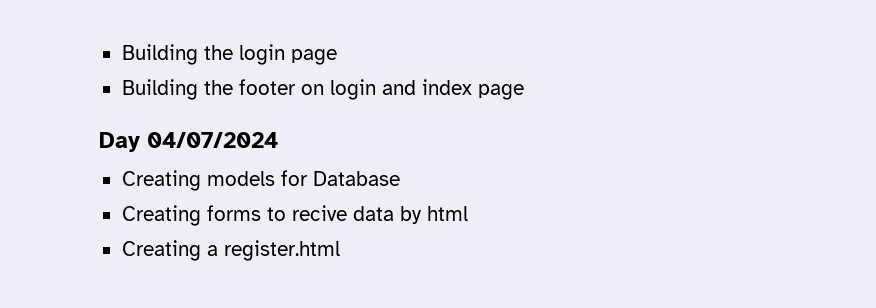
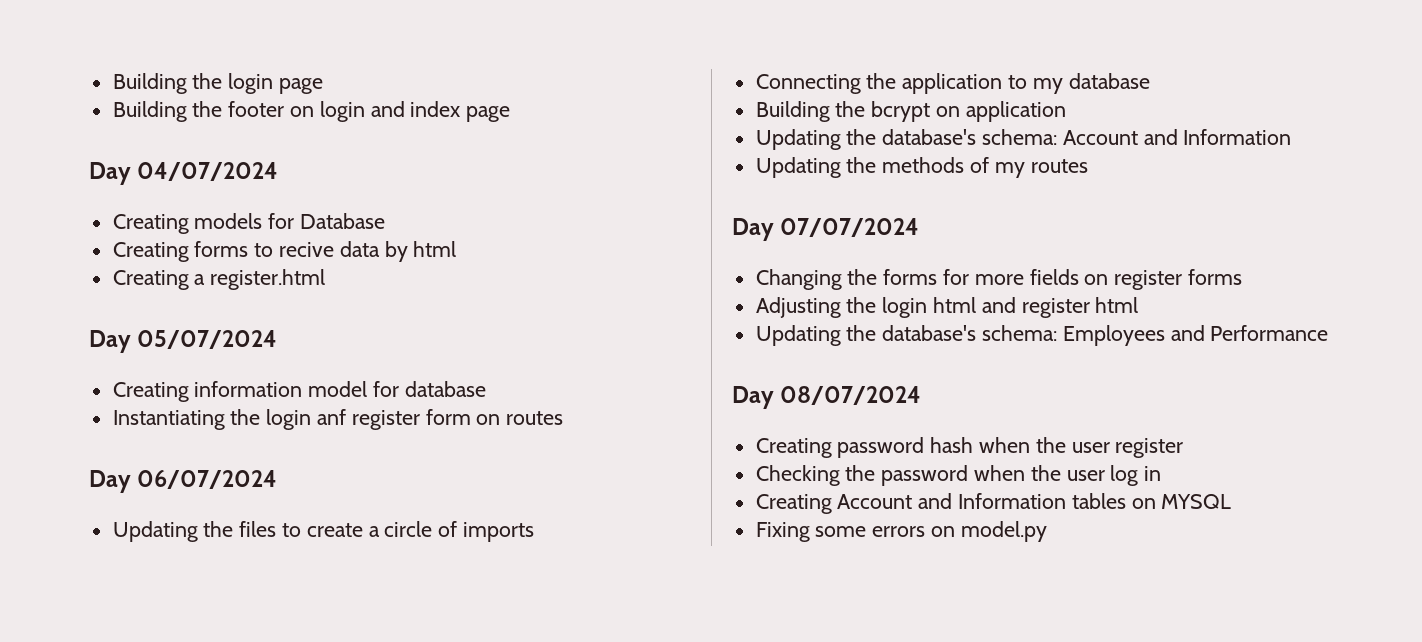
(340, 250) none -> [89,330,278,353] [112,381,486,402] [112,409,564,430] [89,470,278,493] [112,521,535,542] [755,73,1150,94] [755,101,1066,122] [755,129,1292,150] [755,157,1088,178] [732,218,920,241] [755,269,1243,290] [755,297,1139,318] [755,325,1329,346] [732,386,922,409] [755,437,1184,458] [755,465,1162,486] [755,493,1232,514] [755,521,1047,542] // Day 05/07/2024 // Creating information model for database // Instantiating the login anf register form on routes // Day 06/07/2024 // Updating the files to create a circle of imports // Connecting the application to my database // Building the bcrypt on application // Updating the database's schema: Account and Information // Updating the methods of my routes // Day 07/07/2024 // Changing the forms for more fields on register forms // Adjusting the login html and register html // Updating the database's schema: Employees and Performance // Day 08/07/2024 // Creating password hash when the user register // Checking the password when the user log in // Creating Account and Information tables on MYSQL // Fixing some errors on model.py

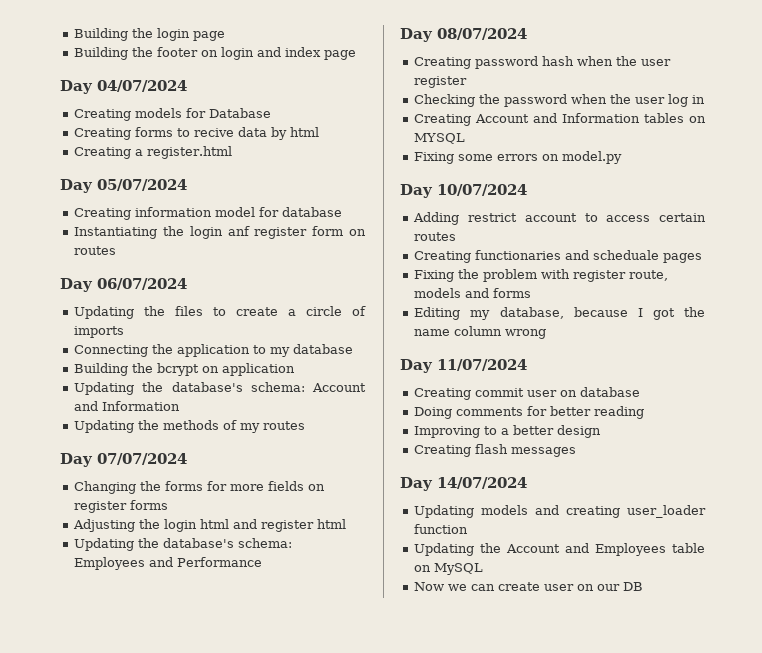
(1047, 531) none -> [400,184,527,198] [413,212,706,225] [414,232,457,241] [414,250,703,263] [414,269,669,282] [414,288,532,298] [414,307,705,320] [414,326,547,339] [400,359,527,373] [414,387,641,400] [414,406,645,419] [414,425,602,438] [414,444,577,457] [400,477,527,491] [414,505,706,518] [414,524,469,534] [414,543,705,556] [414,563,484,575] [414,582,644,591] // Day 10/07/2024 // Adding restrict account to access certain routes // Creating functionaries and scheduale pages // Fixing the problem with register route, models and forms // Editing my database, because I got the name column wrong // Day 11/07/2024 // Creating commit user on database // Doing comments for better reading // Improving to a better design // Creating flash messages // Day 14/07/2024 // Updating models and creating user_loader function // Updating the Account and Employees table on MySQL // Now we can create user on our DB

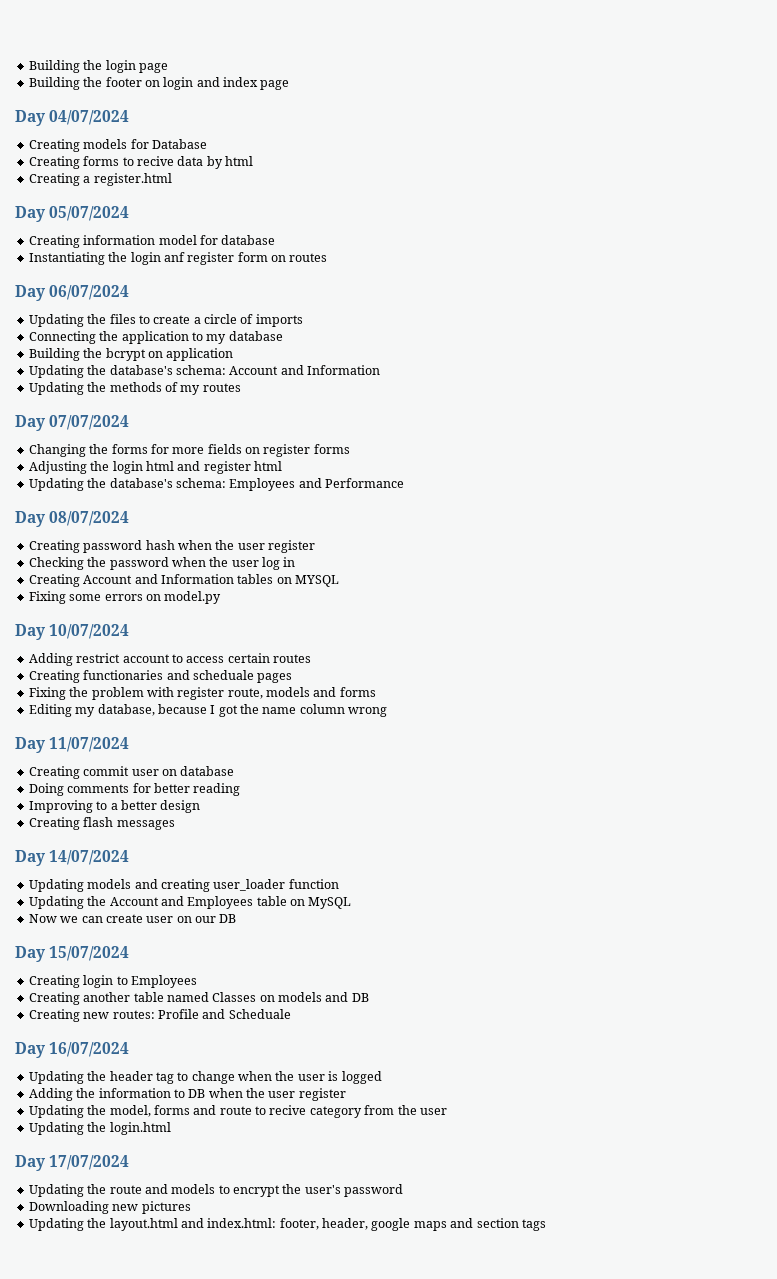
(644, 586) none -> [15,946,130,962] [28,975,197,988] [28,992,369,1005] [28,1009,291,1022] [15,1042,130,1058] [28,1071,382,1084] [28,1088,346,1101] [28,1105,447,1118] [28,1122,171,1135] [15,1155,130,1171] [28,1184,404,1197] [28,1201,191,1214] [28,1218,546,1231] // Day 15/07/2024 // Creating login to Employees // Creating another table named Classes on models and DB // Creating new routes: Profile and Scheduale // Day 16/07/2024 // Updating the header tag to change when the user is logged // Adding the information to DB when the user register // Updating the model, forms and route to recive category from the user // Updating the login.html // Day 17/07/2024 // Updating the route and models to encrypt the user's password // Downloading new pictures // Updating the layout.html and index.html: footer, header, google maps and section tags

